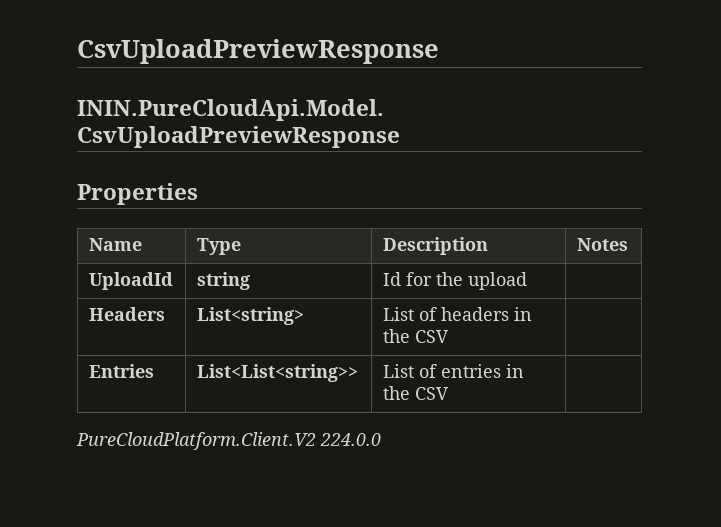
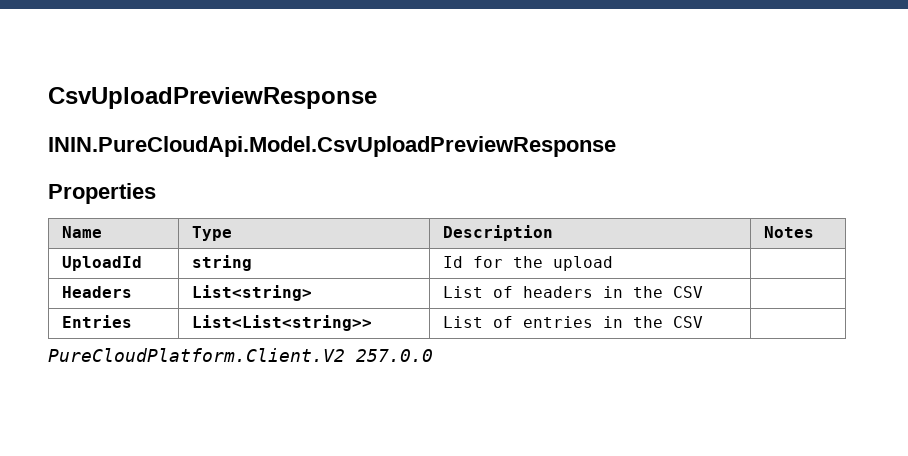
[320,433,381,446] 224.0.0 -> [356,349,433,362] 257.0.0

